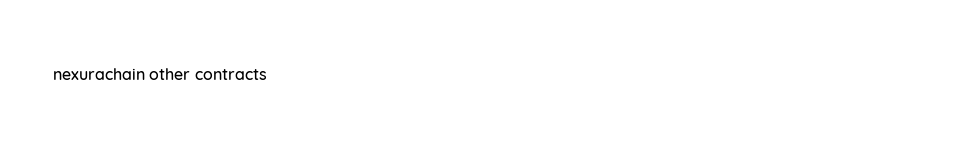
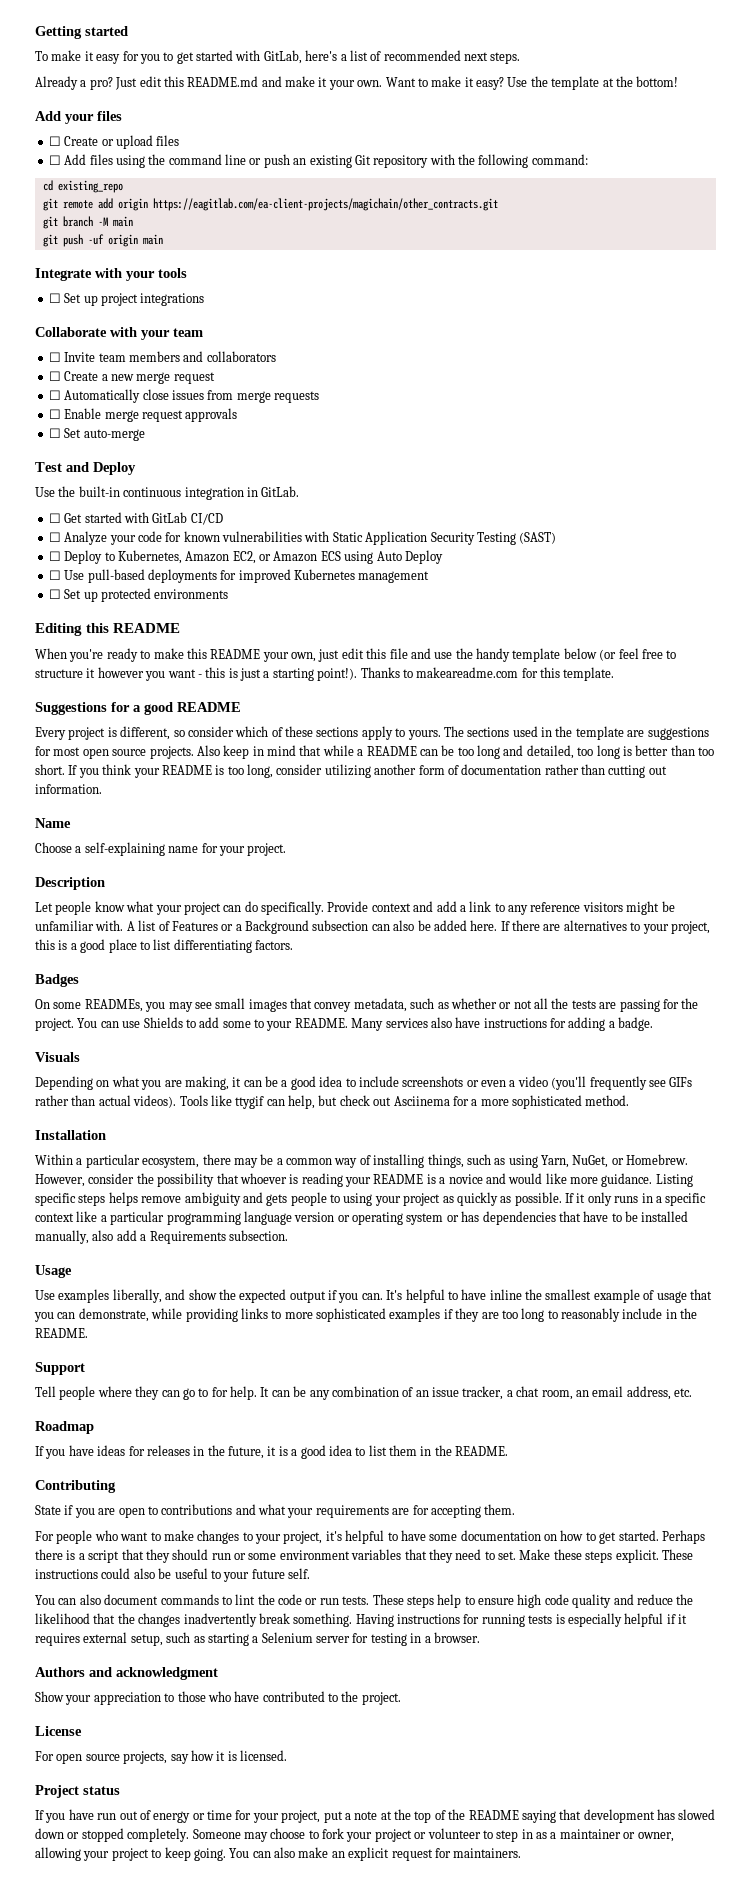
[53,68,267,80] nexurachain other contracts -> [35,26,128,39] [35,50,521,64] [35,76,679,90] [35,111,122,124] [48,135,180,149] [48,154,588,168] [42,180,123,193] [42,198,498,211] [42,216,133,229] [42,234,163,247] [35,268,187,281] [48,293,205,306] [35,327,203,340] [48,351,276,362] [48,371,215,384] [48,389,319,403] [48,408,238,422] [48,428,145,441] [35,462,136,475] [35,486,300,500] [48,512,223,525] [48,531,557,545] [48,550,443,564] [48,569,430,583] [48,588,229,602] [35,623,181,636] [35,648,677,662] [35,667,615,681] [35,702,241,715] [35,726,709,740] [35,745,714,759] [35,764,667,778] [35,784,102,794] [35,818,71,828] [35,842,287,856] [35,877,105,890] [35,901,675,915] [35,920,710,934] [35,939,293,953] [35,974,79,987] [35,998,699,1012] [35,1017,654,1031] [35,1052,80,1062] [35,1076,693,1090] [35,1095,630,1109] [35,1130,106,1140] [35,1154,689,1168] [35,1173,693,1187] [35,1192,707,1206] [35,1211,689,1225] [35,1230,288,1244] [35,1265,72,1278] [35,1289,712,1303] [34,1308,698,1322] [35,1328,88,1338] [35,1362,85,1375] [35,1386,692,1400] [35,1421,94,1434] [35,1445,509,1459] [35,1480,116,1493] [35,1504,516,1518] [35,1530,705,1544] [35,1549,693,1563] [35,1568,310,1582] [35,1594,694,1608] [35,1613,687,1627] [35,1632,480,1646] [35,1667,218,1680] [35,1691,401,1705] [35,1726,82,1736] [35,1750,287,1764] [35,1785,120,1798] [35,1809,716,1823] [35,1828,674,1842] [35,1847,522,1861] Getting started // To make it easy for you to get started with GitLab, here's a list of recommended next steps. // Already a pro? Just edit this README.md and make it your own. Want to make it easy? Use the template at the bottom! // Add your files // ☐ Create or upload files // ☐ Add files using the command line or push an existing Git repository with the following command: // cd existing_repo // git remote add origin https://eagitlab.com/ea-client-projects/magichain/other_contracts.git // git branch -M main // git push -uf origin main // Integrate with your tools // ☐ Set up project integrations // Collaborate with your team // ☐ Invite team members and collaborators // ☐ Create a new merge request // ☐ Automatically close issues from merge requests // ☐ Enable merge request approvals // ☐ Set auto-merge // Test and Deploy // Use the built-in continuous integration in GitLab. // ☐ Get started with GitLab CI/CD // ☐ Analyze your code for known vulnerabilities with Static Application Security Testing (SAST) // ☐ Deploy to Kubernetes, Amazon EC2, or Amazon ECS using Auto Deploy // ☐ Use pull-based deployments for improved Kubernetes management // ☐ Set up protected environments // Editing this README // When you're ready to make this README your own, just edit this file and use the handy template below (or feel free to structure it however you want - this is just a starting point!). Thanks to makeareadme.com for this template. // Suggestions for a good README // Every project is different, so consider which of these sections apply to yours. The sections used in the template are suggestions for most open source projects. Also keep in mind that while a README can be too long and detailed, too long is better than too short. If you think your README is too long, consider utilizing another form of documentation rather than cutting out information. // Name // Choose a self-explaining name for your project. // Description // Let people know what your project can do specifically. Provide context and add a link to any reference visitors might be unfamiliar with. A list of Features or a Background subsection can also be added here. If there are alternatives to your project, this is a good place to list differentiating factors. // Badges // On some READMEs, you may see small images that convey metadata, such as whether or not all the tests are passing for the project. You can use Shields to add some to your README. Many services also have instructions for adding a badge. // Visuals // Depending on what you are making, it can be a good idea to include screenshots or even a video (you'll frequently see GIFs rather than actual videos). Tools like ttygif can help, but check out Asciinema for a more sophisticated method. // Installation // Within a particular ecosystem, there may be a common way of installing things, such as using Yarn, NuGet, or Homebrew. However, consider the possibility that whoever is reading your README is a novice and would like more guidance. Listing specific steps helps remove ambiguity and gets people to using your project as quickly as possible. If it only runs in a specific context like a particular programming language version or operating system or has dependencies that have to be installed manually, also add a Requirements subsection. // Usage // Use examples liberally, and show the expected output if you can. It's helpful to have inline the smallest example of usage that you can demonstrate, while providing links to more sophisticated examples if they are too long to reasonably include in the README. // Support // Tell people where they can go to for help. It can be any combination of an issue tracker, a chat room, an email address, etc. // Roadmap // If you have ideas for releases in the future, it is a good idea to list them in the README. // Contributing // State if you are open to contributions and what your requirements are for accepting them. // For people who want to make changes to your project, it's helpful to have some documentation on how to get started. Perhaps there is a script that they should run or some environment variables that they need to set. Make these steps explicit. These instructions could also be useful to your future self. // You can also document commands to lint the code or run tests. These steps help to ensure high code quality and reduce the likelihood that the changes inadvertently break something. Having instructions for running tests is especially helpful if it requires external setup, such as starting a Selenium server for testing in a browser. // Authors and acknowledgment // Show your appreciation to those who have contributed to the project. // License // For open source projects, say how it is licensed. // Project status // If you have run out of energy or time for your project, put a note at the top of the README saying that development has slowed down or stopped completely. Someone may choose to fork your project or volunteer to step in as a maintainer or owner, allowing your project to keep going. You can also make an explicit request for maintainers.

